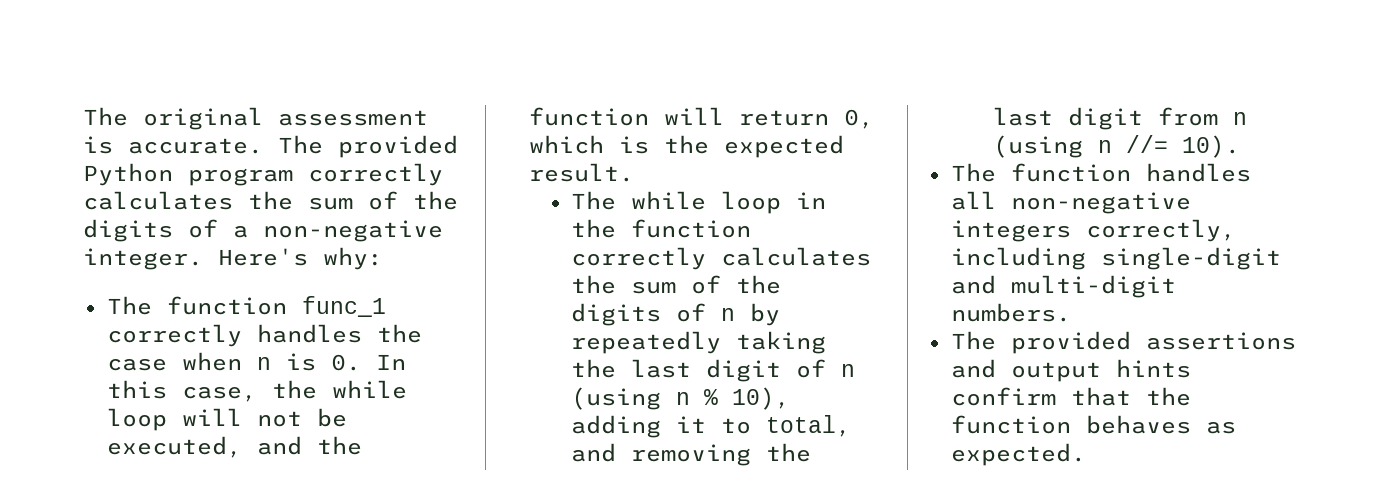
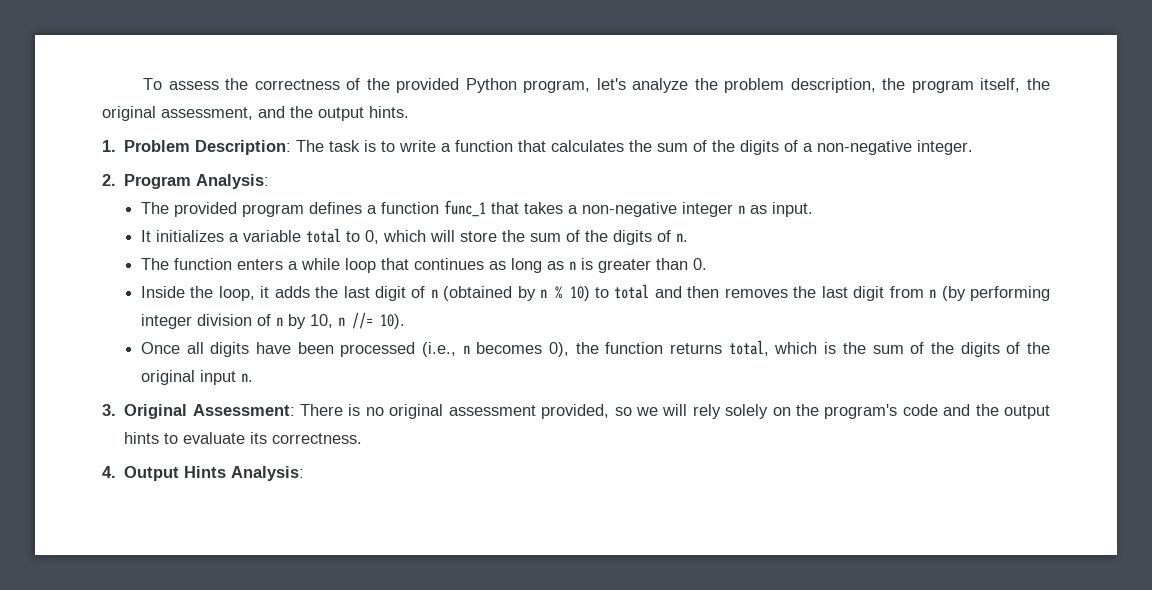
[83,107,428,130] [83,135,458,158] [83,163,443,186] The original assessment is accurate. The provided Python program correctly -> [143,78,1050,93] [102,106,409,121] [102,140,547,155] To assess the correctness of the provided Python program, let's analyze the problem description, the program itself, the original assessment, and the output hints. // 1. Problem Description: The task is to write a function that
[218,247,383,270] [106,296,386,317] [106,324,422,347] [106,352,406,371] [106,380,407,402] [106,408,347,431] [106,436,362,458] [528,107,874,129] [528,135,844,158] [528,163,634,182] [571,191,827,214] [571,219,752,238] [571,247,872,270] [571,275,782,294] [571,303,781,326] [571,331,827,354] Here's why: // The function func_1 correctly handles the case when n is 0. In this case, the while loop will not be executed, and the function will return 0, which is the expected result. // The while loop in the function correctly calculates the sum of the digits of n by repeatedly taking -> [102,174,270,189] [140,200,813,217] [140,228,688,245] [140,258,707,273] [140,286,310,301] // 2. Program Analysis: // The provided program defines a function func_1 that takes a non-negative integer n as input. // It initializes a variable total to 0, which will store the sum of the digits of n. // The function enters a while loop that continues as long as n is greater than 0. // Inside the loop, it adds
[571,387,791,410] [571,415,852,438] [571,443,752,466] (using n % 10), adding it to total, and removing -> [443,284,788,301] (obtained by n % 10) to total and then removes
[993,135,1241,158] [950,163,1251,182] [950,191,1191,214] [950,219,1236,242] [950,247,1281,270] [950,275,1176,298] [950,303,1071,322] [950,331,1296,354] [950,359,1191,382] [950,387,1191,406] [950,415,1236,434] [950,443,1086,466] (using n //= 10). // The function handles all non-negative integers correctly, including single-digit and multi-digit numbers. // The provided assertions and output hints confirm that the function behaves as expected. -> [941,286,1050,301] [140,312,405,329] [140,340,1050,357] [140,370,253,385] [102,404,1050,419] [124,432,363,444] [102,466,305,481] (by performing integer division of n by 10, n //= 10). // Once all digits have been processed (i.e., n becomes 0), the function returns total, which is the sum of the digits of the original input n. // 3. Original Assessment: There is no original assessment provided, so we will rely solely on the program's code and the output hints to evaluate its correctness. // 4. Output Hints Analysis:

